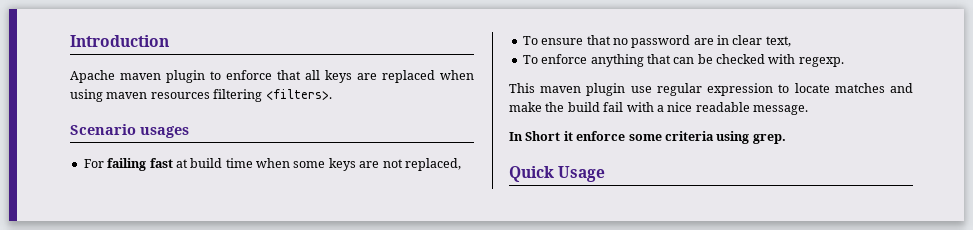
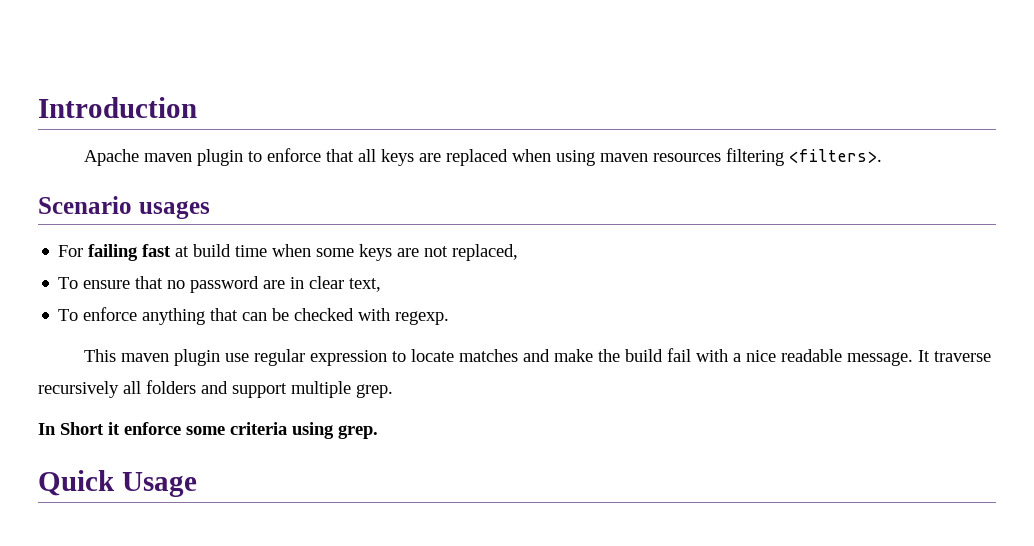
(808, 110) none -> [917,350,991,362] [38,380,393,398] It traverse recursively all folders and support multiple grep.

